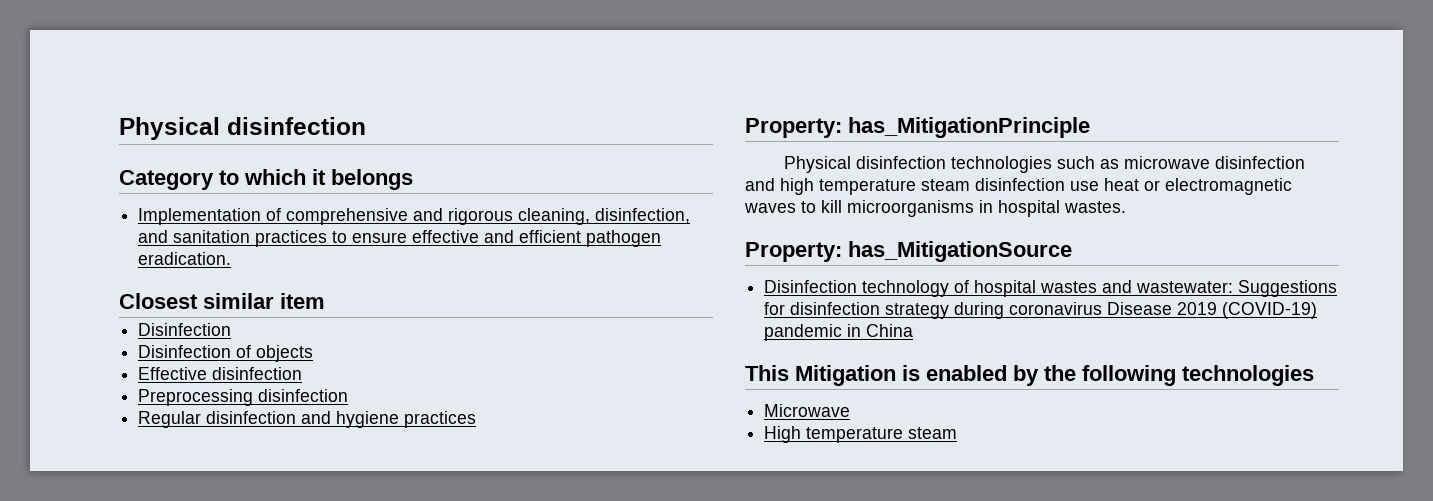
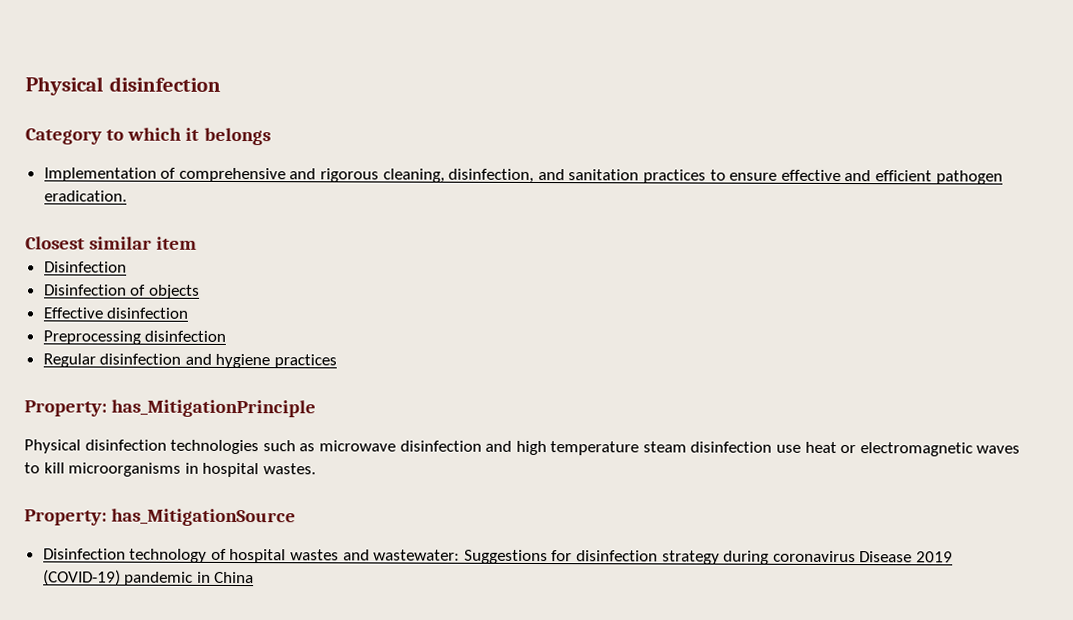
[745,365,1314,386] [764,404,851,417] [764,426,958,443] // This Mitigation is enabled by the following technologies // Microwave // High temperature steam -> (255, 577) none

